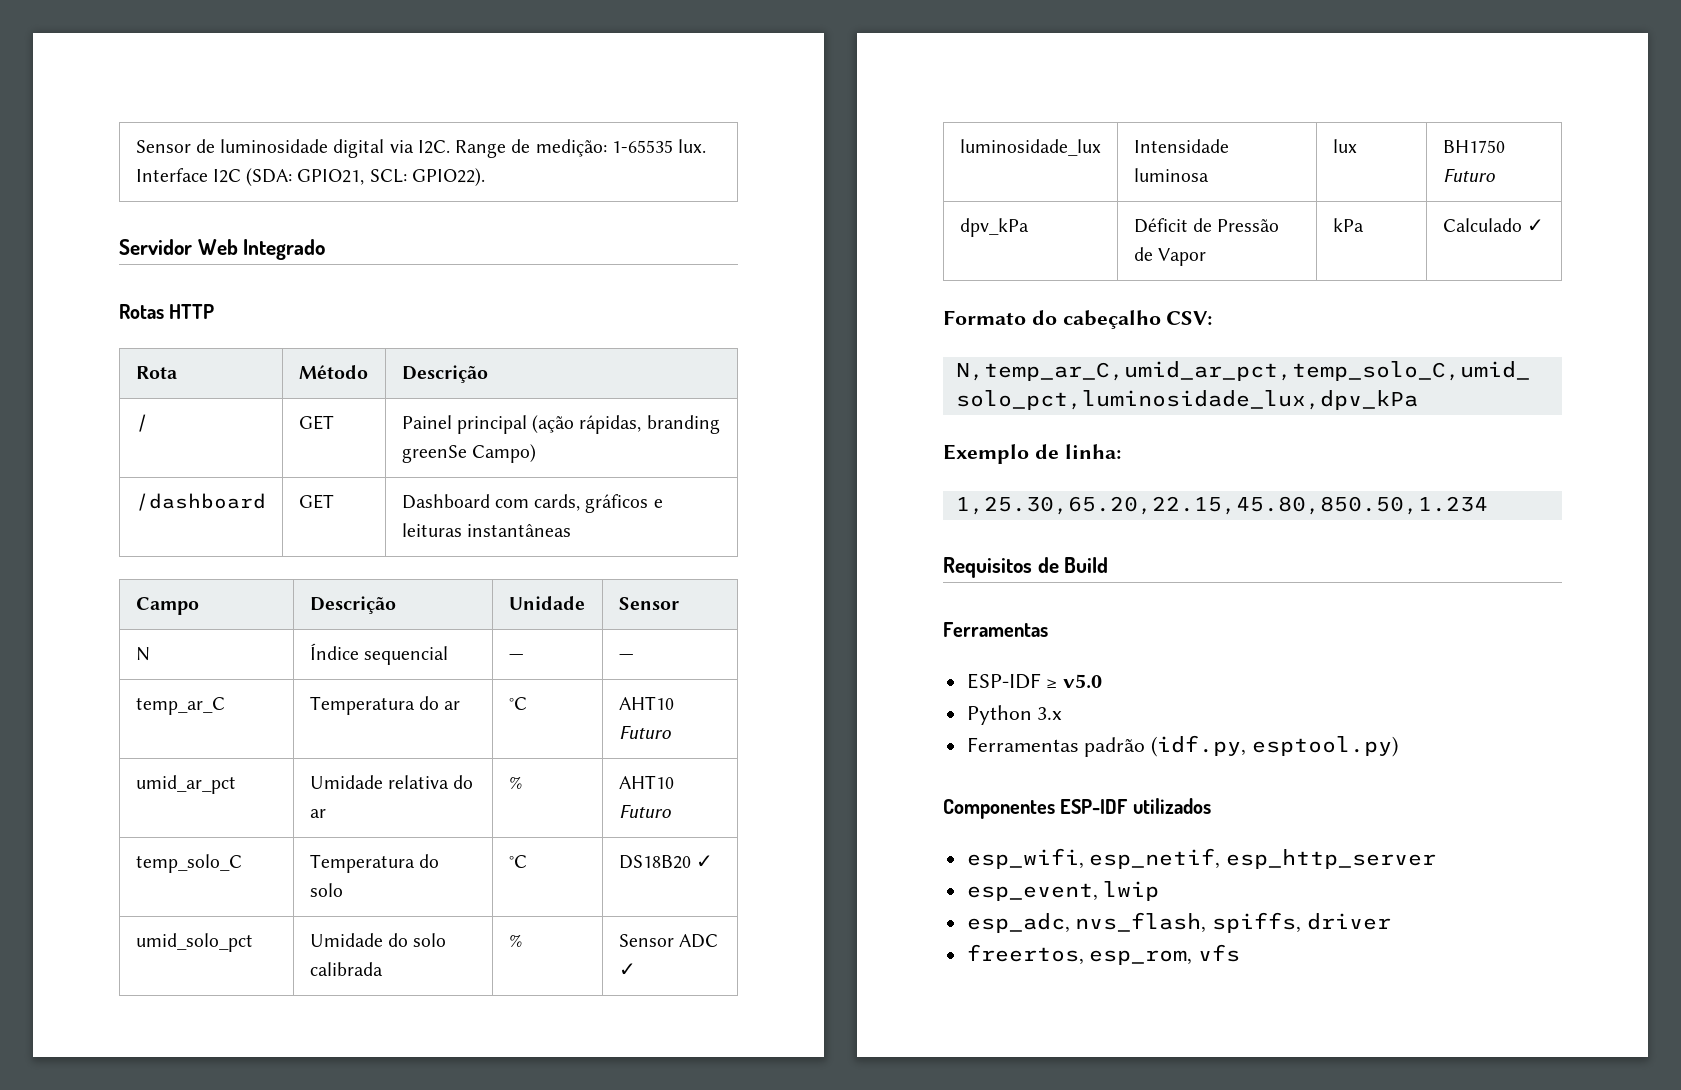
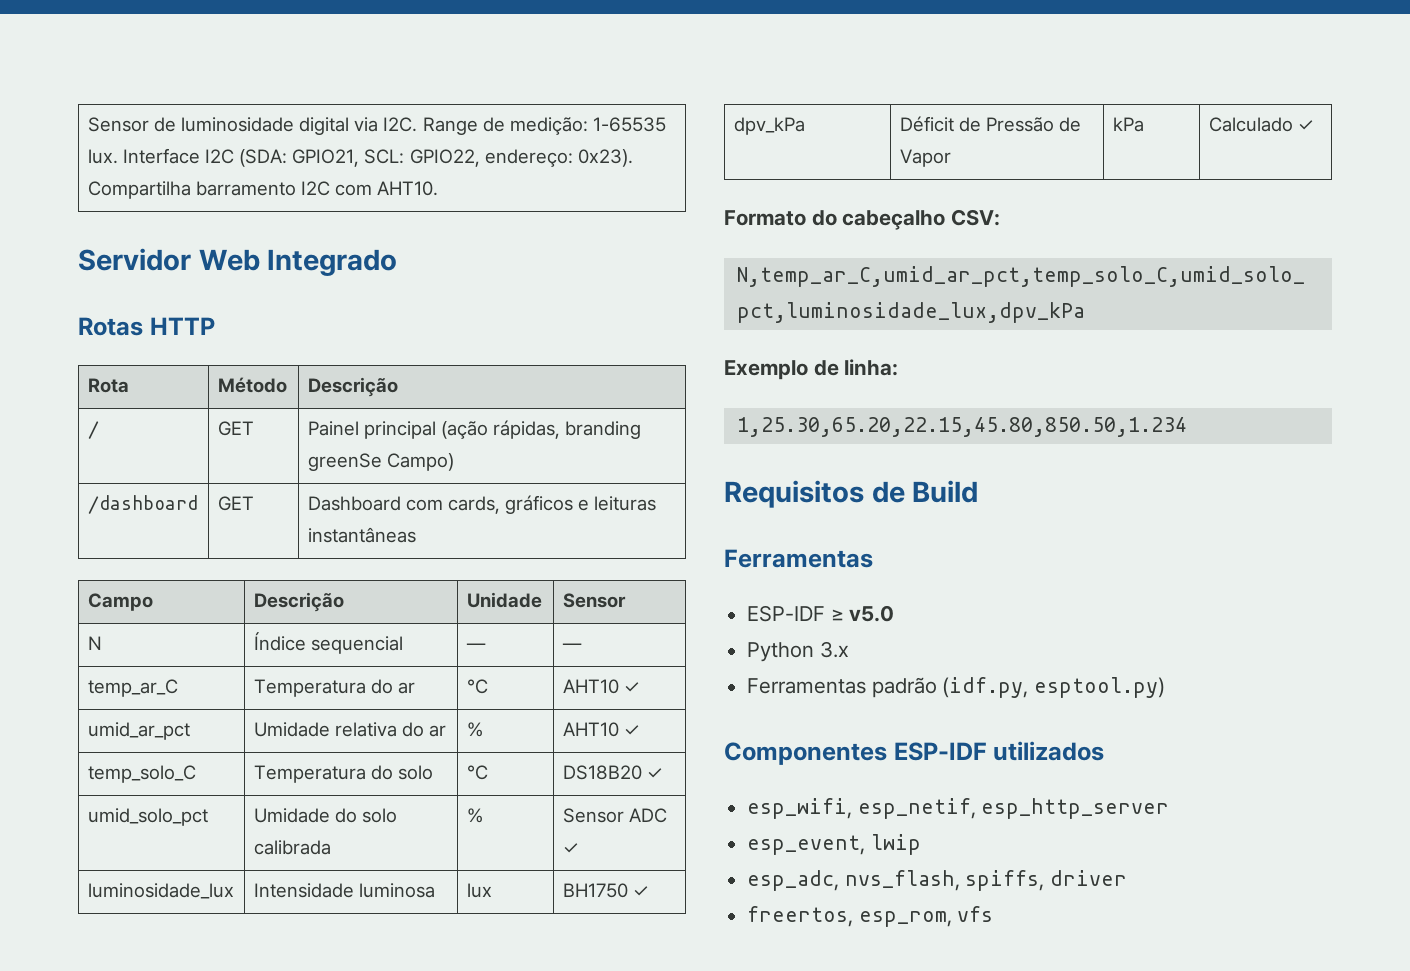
[411,168,485,186] GPIO22). -> [409,149,633,167] [87,181,439,199] GPIO22, endereço: 0x23). Compartilha barramento I2C com AHT10.
[618,725,671,739] Futuro -> [623,682,640,693] ✓
[618,804,671,818] Futuro -> [623,725,640,736] ✓
[1442,168,1495,182] Futuro -> [632,886,649,897] ✓

